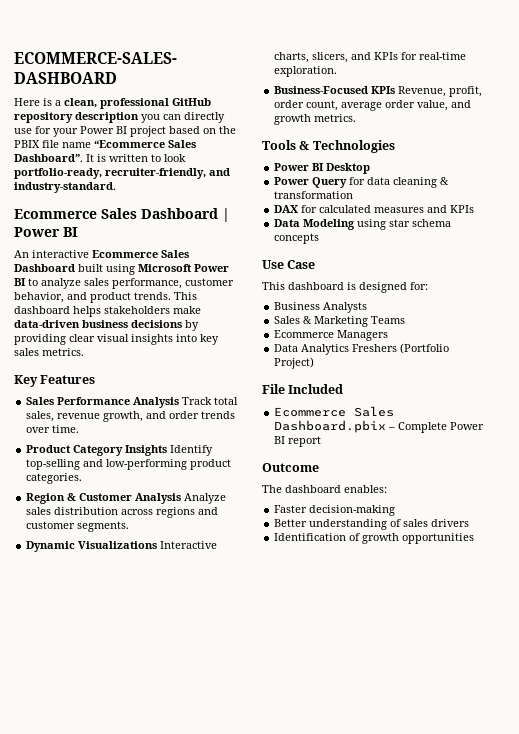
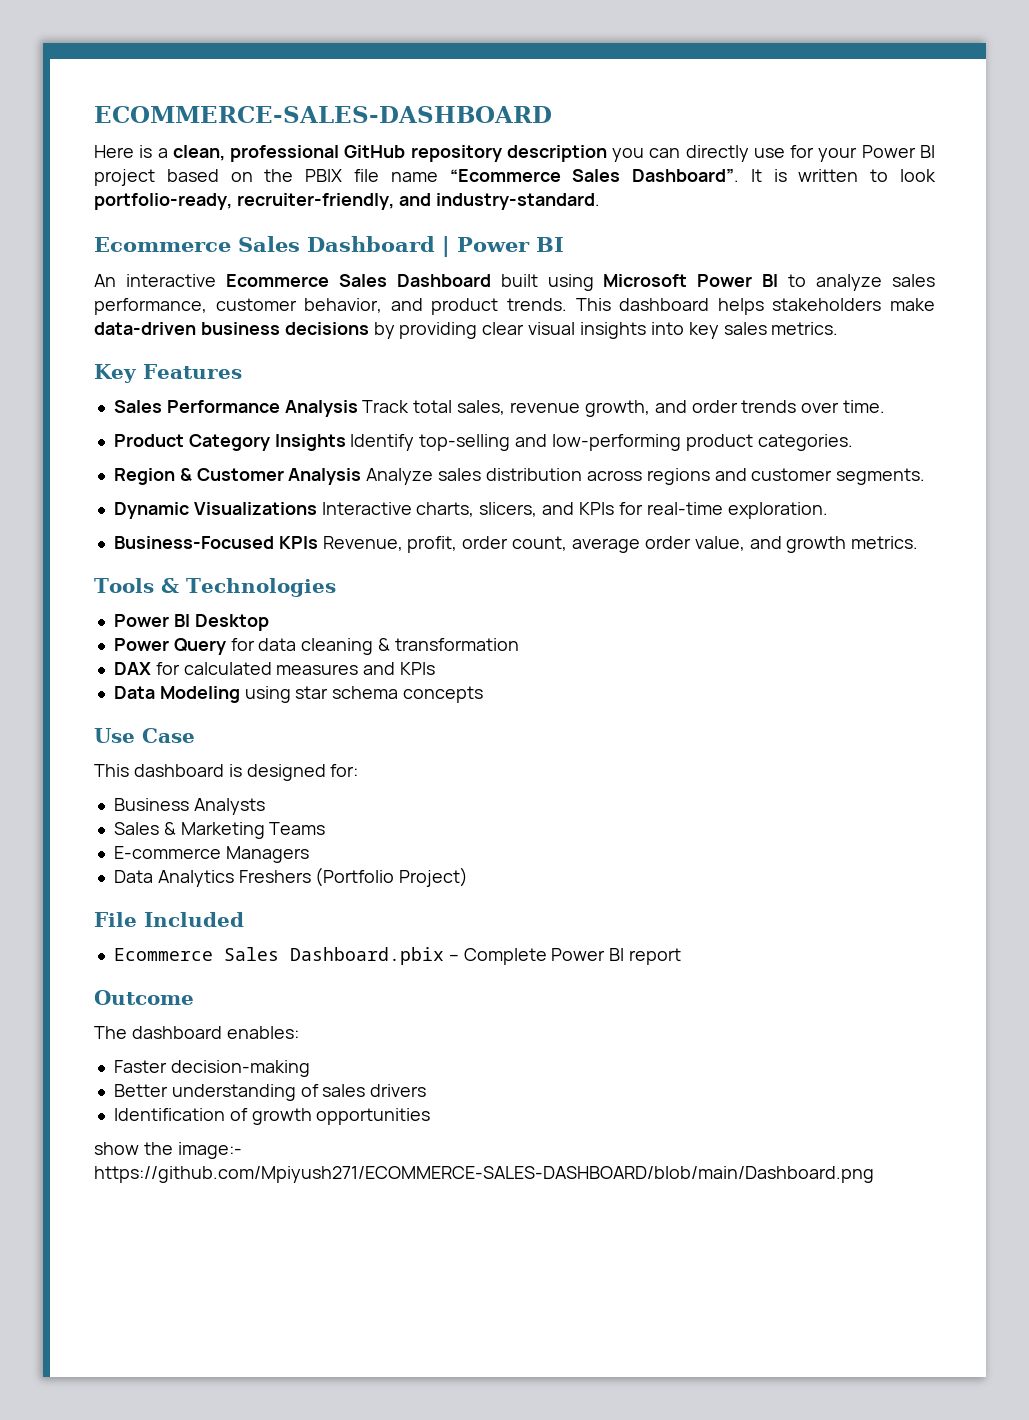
[274,330,335,338] Ecommerce -> [113,846,221,859] E-commerce
(475, 538) none -> [94,1142,242,1159] [94,1166,874,1183] // show the image:- https://github.com/Mpiyush271/ECOMMERCE-SALES-DASHBOARD/blob/main/Dashboard.png

